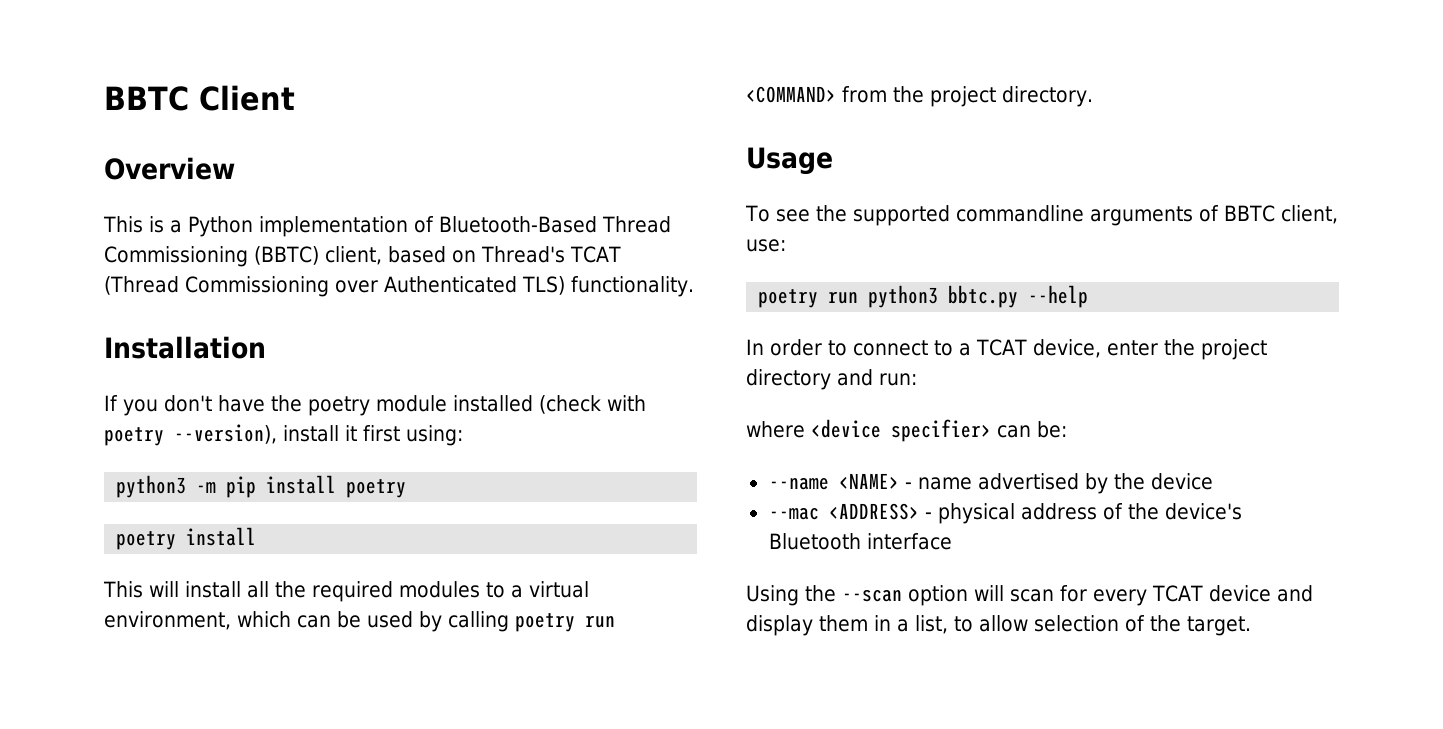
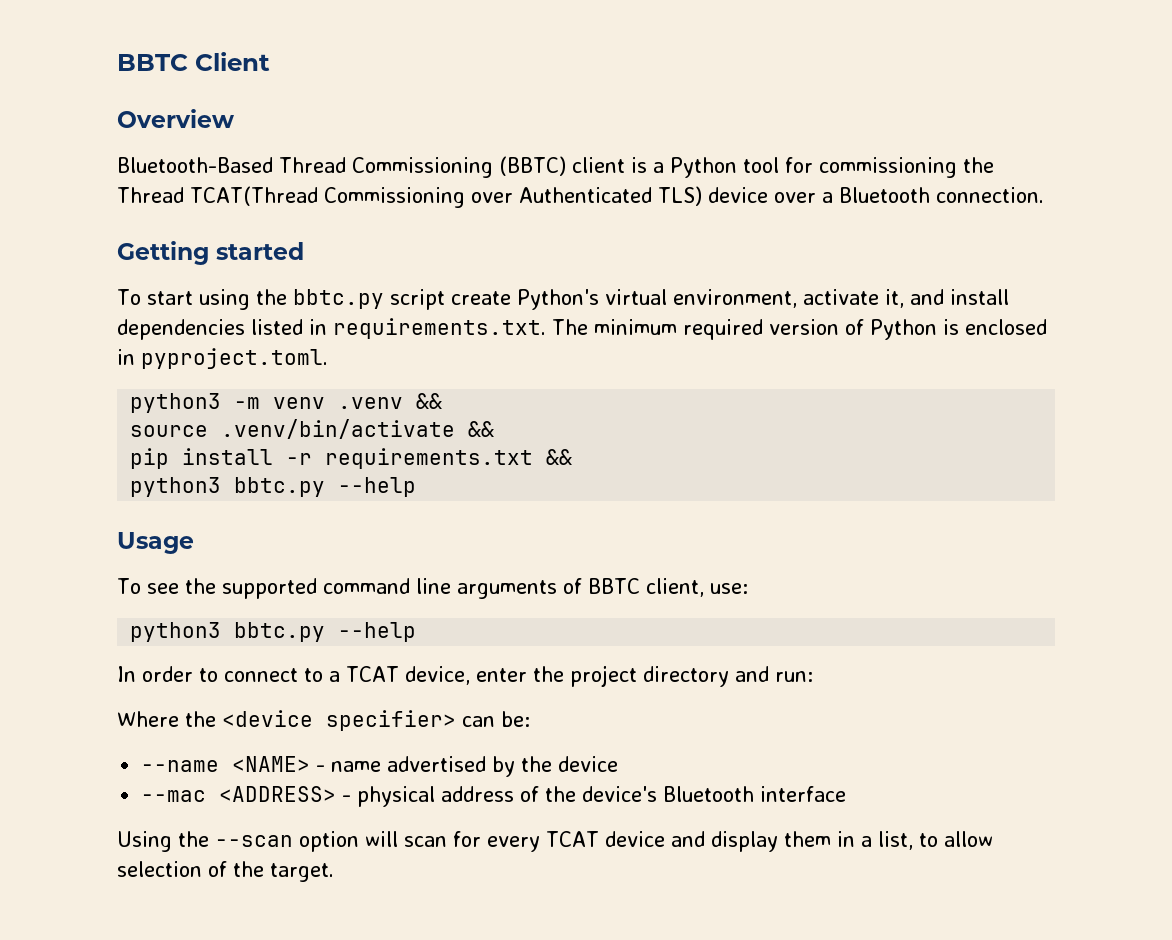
[103,216,671,237] [104,246,621,267] [104,276,694,297] [104,336,266,359] [104,395,646,416] [104,424,463,446] [116,475,407,498] [116,527,257,550] [103,581,589,602] [104,611,615,632] [746,86,1093,107] This is a Python implementation of Bluetooth-Based Thread Commissioning (BBTC) client, based on Thread's TCAT (Thread Commissioning over Authenticated TLS) functionality. // Installation // If you don't have the poetry module installed (check with poetry --version), install it first using: // python3 -m pip install poetry // poetry install // This will install all the required modules to a virtual environment, which can be used by calling poetry run <COMMAND> from the project directory. -> [117,156,994,178] [117,186,1044,208] [117,241,304,265] [117,289,1009,310] [117,318,1047,340] [117,348,328,369] [130,393,443,413] [130,419,495,439] [130,448,573,469] [130,477,417,497] Bluetooth-Based Thread Commissioning (BBTC) client is a Python tool for commissioning the Thread TCAT(Thread Commissioning over Authenticated TLS) device over a Bluetooth connection. // Getting started // To start using the bbtc.py script create Python's virtual environment, activate it, and install dependencies listed in requirements.txt. The minimum required version of Python is enclosed in pyproject.toml. // python3 -m venv .venv && // source .venv/bin/activate && // pip install -r requirements.txt && // python3 bbtc.py --help
[955,205,1084,222] commandline -> [322,578,451,594] command line
[758,289,859,308] poetry run -> (748, 588) none
[746,421,805,438] where -> [117,711,216,727] Where the

